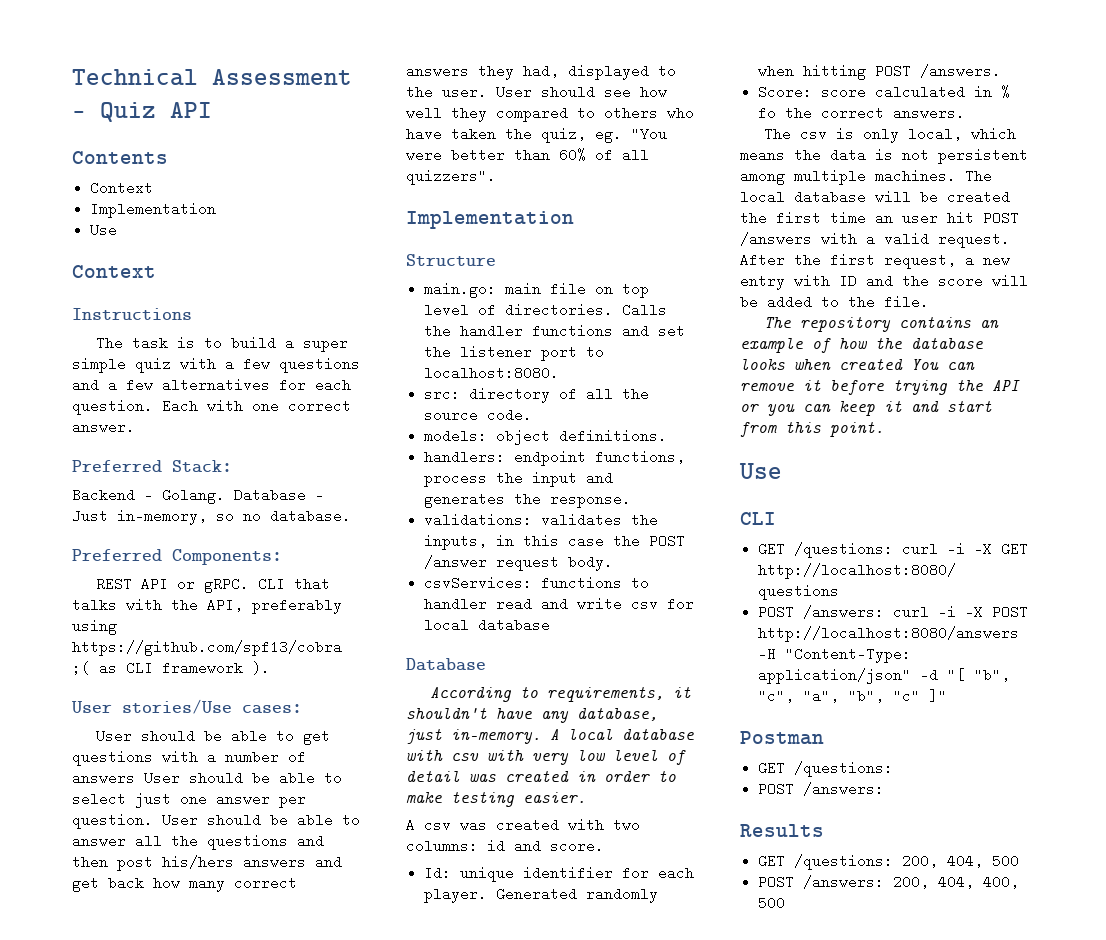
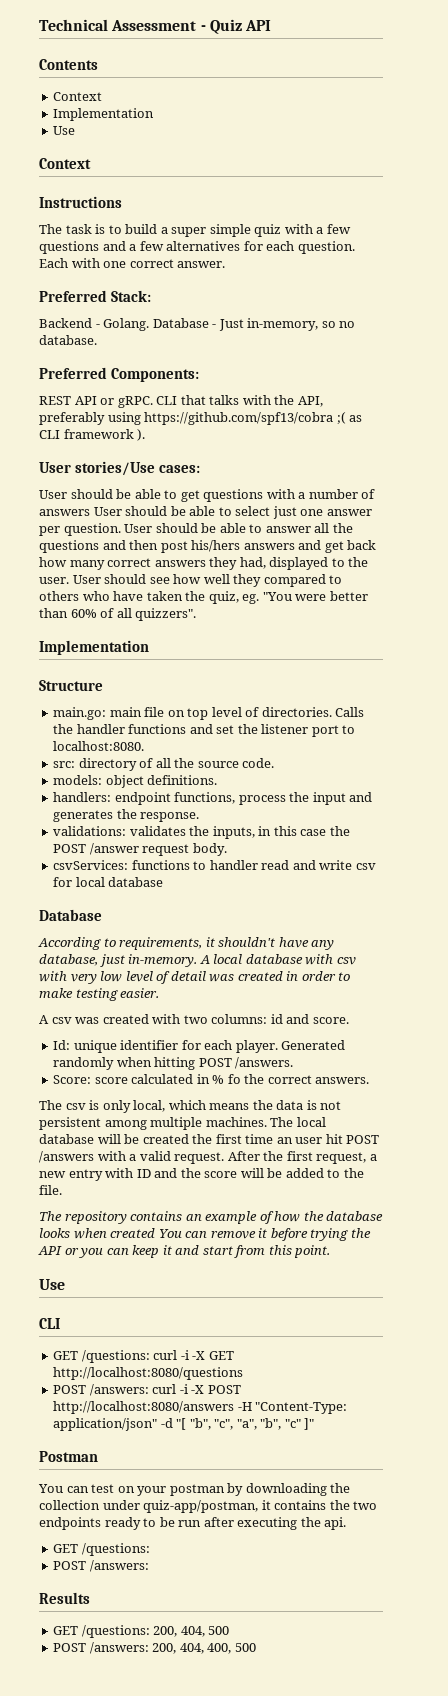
(824, 738) none -> [38,1483,351,1496] [39,1500,378,1513] [39,1517,347,1530] // You can test on your postman by downloading the collection under quiz-app/postman, it contains the two endpoints ready to be run after executing the api.

